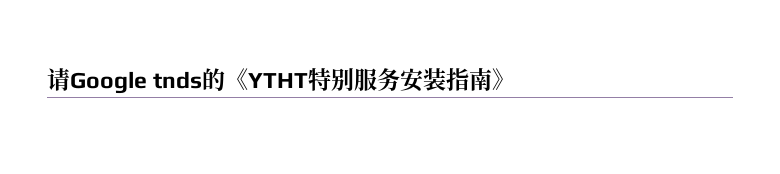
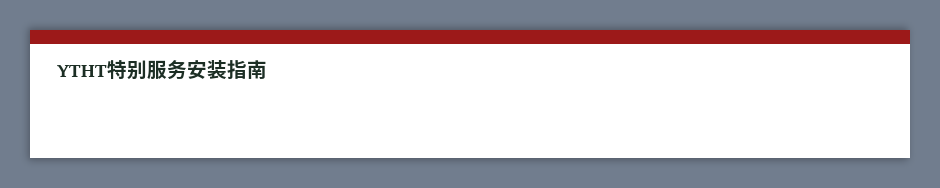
[47,68,249,94] 请Google tnds的《 -> (57, 71) none
[492,68,516,90] 》 -> (267, 69) none

